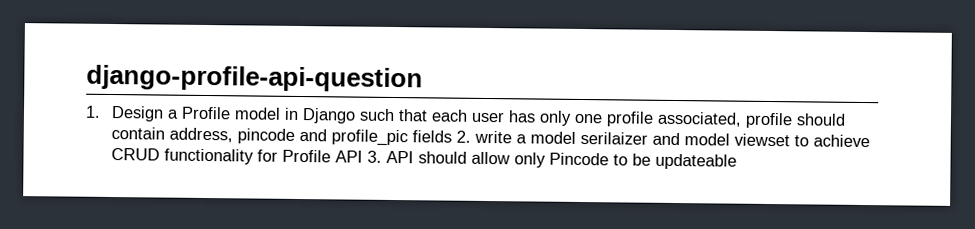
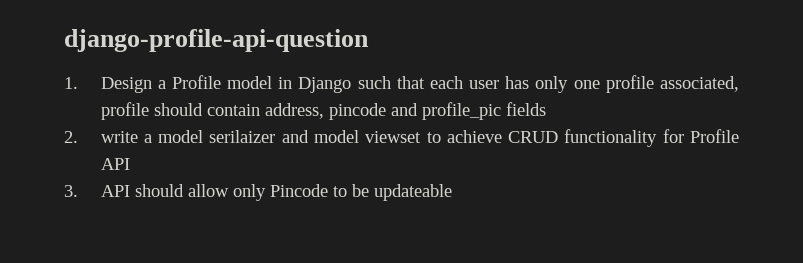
(453, 136) none -> (546, 109) //
(364, 156) none -> (130, 164) //

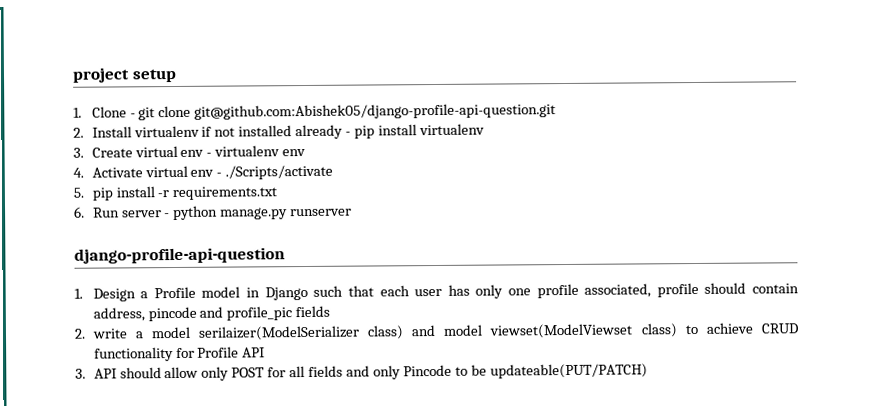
(64, 40) none -> [72,67,177,83] [73,103,557,121] [73,123,485,140] [73,145,307,158] [73,164,334,180] [73,186,278,201] [74,205,353,221] project setup // 1. Clone - git clone git@github.com:Abishek05/django-profile-api-question.git // 2. Install virtualenv if not installed already - pip install virtualenv // 3. Create virtual env - virtualenv env // 4. Activate virtual env - ./Scripts/activate // 5. pip install -r requirements.txt // 6. Run server - python manage.py runserver //
[209,130,422,143] serilaizer and model viewset -> [197,323,678,341] serilaizer(ModelSerializer class) and model viewset(ModelViewset class)
(266, 192) none -> [231,365,401,380] POST for all fields and only
[373,184,452,201] updateable -> [489,363,648,379] updateable(PUT/PATCH)

